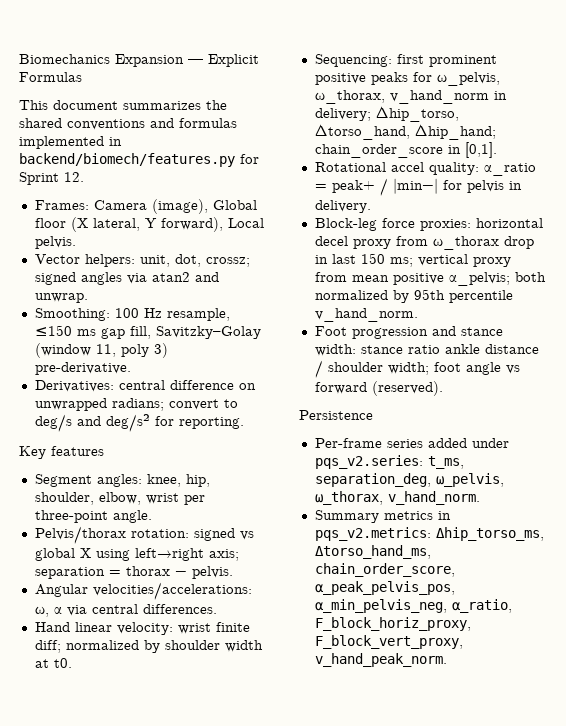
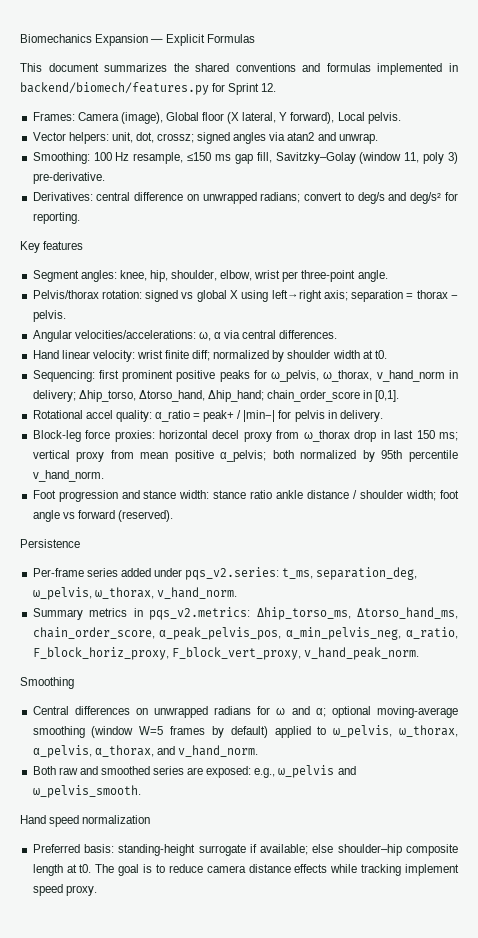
(447, 660) none -> [20,677,74,689] [32,706,458,718] [32,725,458,738] [32,745,258,758] [32,765,356,778] [32,785,141,798] [20,815,151,827] [32,844,458,856] [32,864,460,876] [32,884,97,896] // Smoothing // Central differences on unwrapped radians for ω and α; optional moving-average smoothing (window W=5 frames by default) applied to ω_pelvis, ω_thorax, α_pelvis, α_thorax, and v_hand_norm. // Both raw and smoothed series are exposed: e.g., ω_pelvis and ω_pelvis_smooth. // Hand speed normalization // Preferred basis: standing-height surrogate if available; else shoulder–hip composite length at t0. The goal is to reduce camera distance effects while tracking implement speed proxy.

